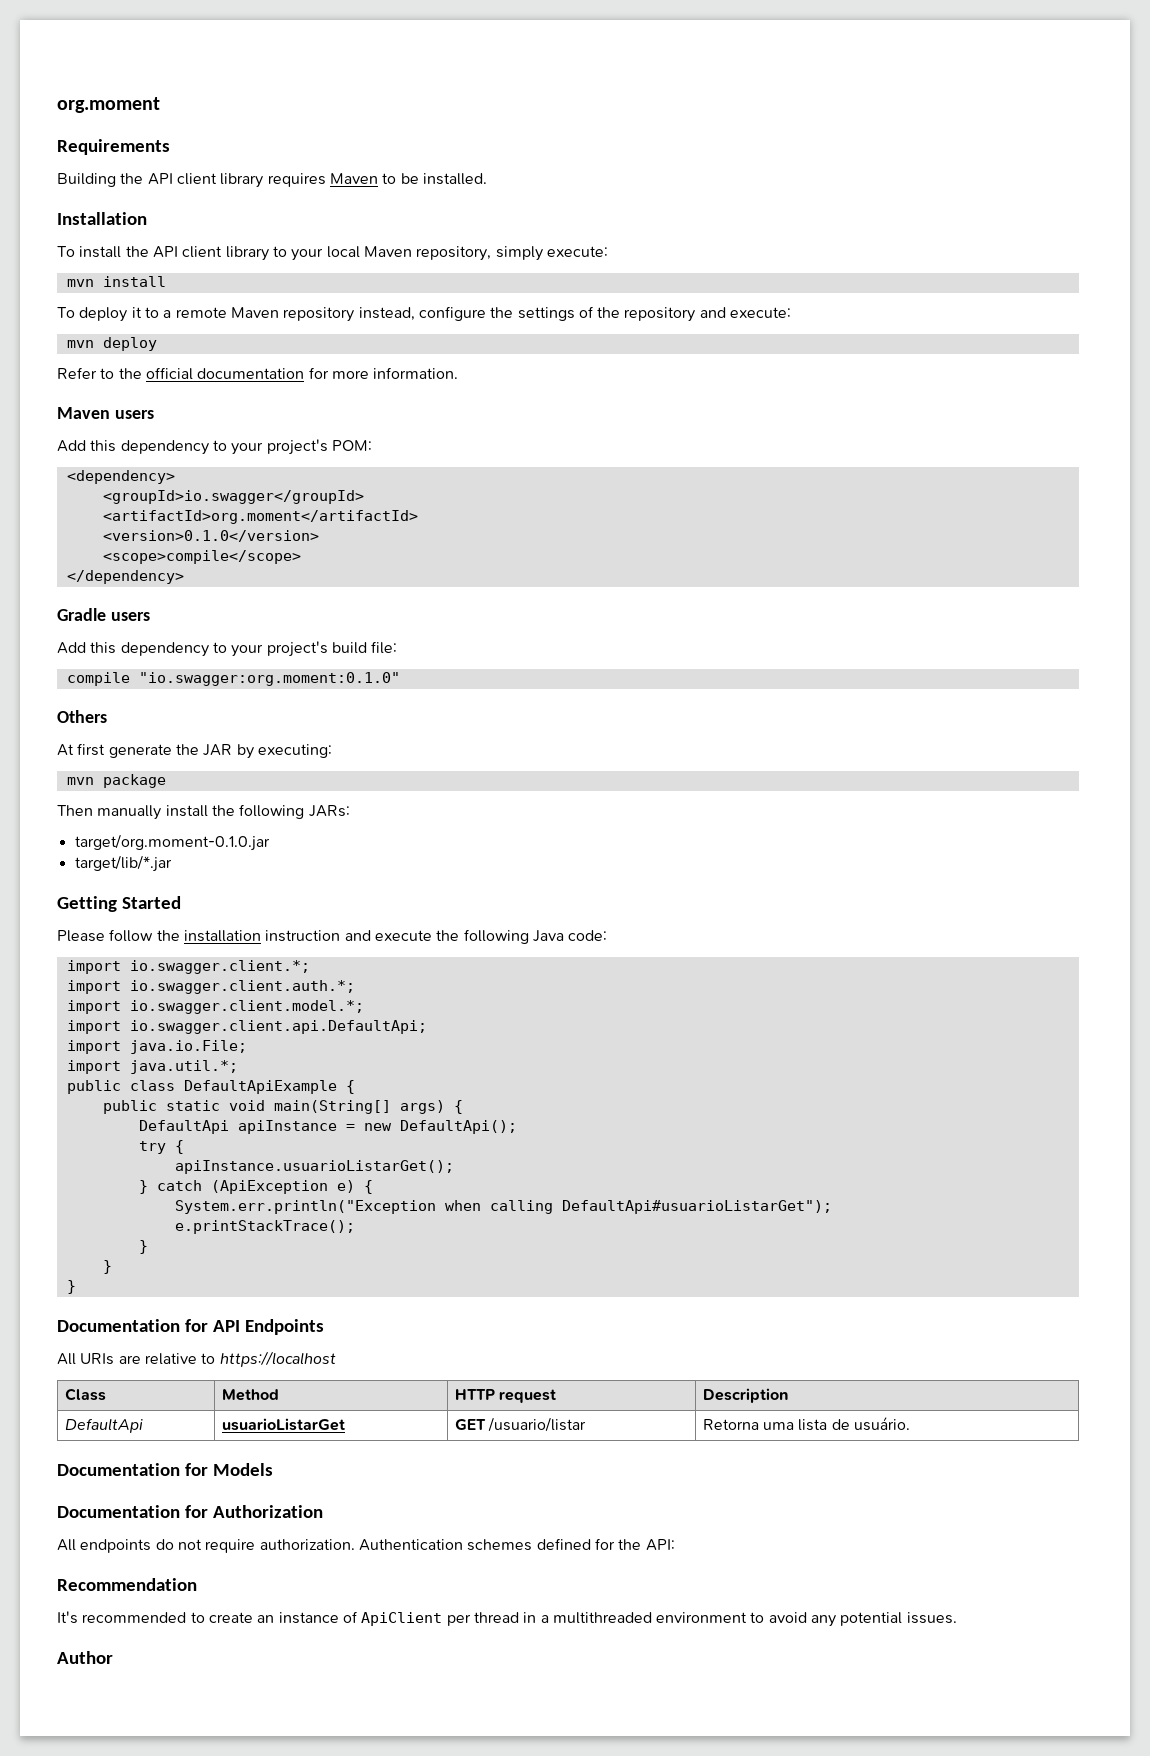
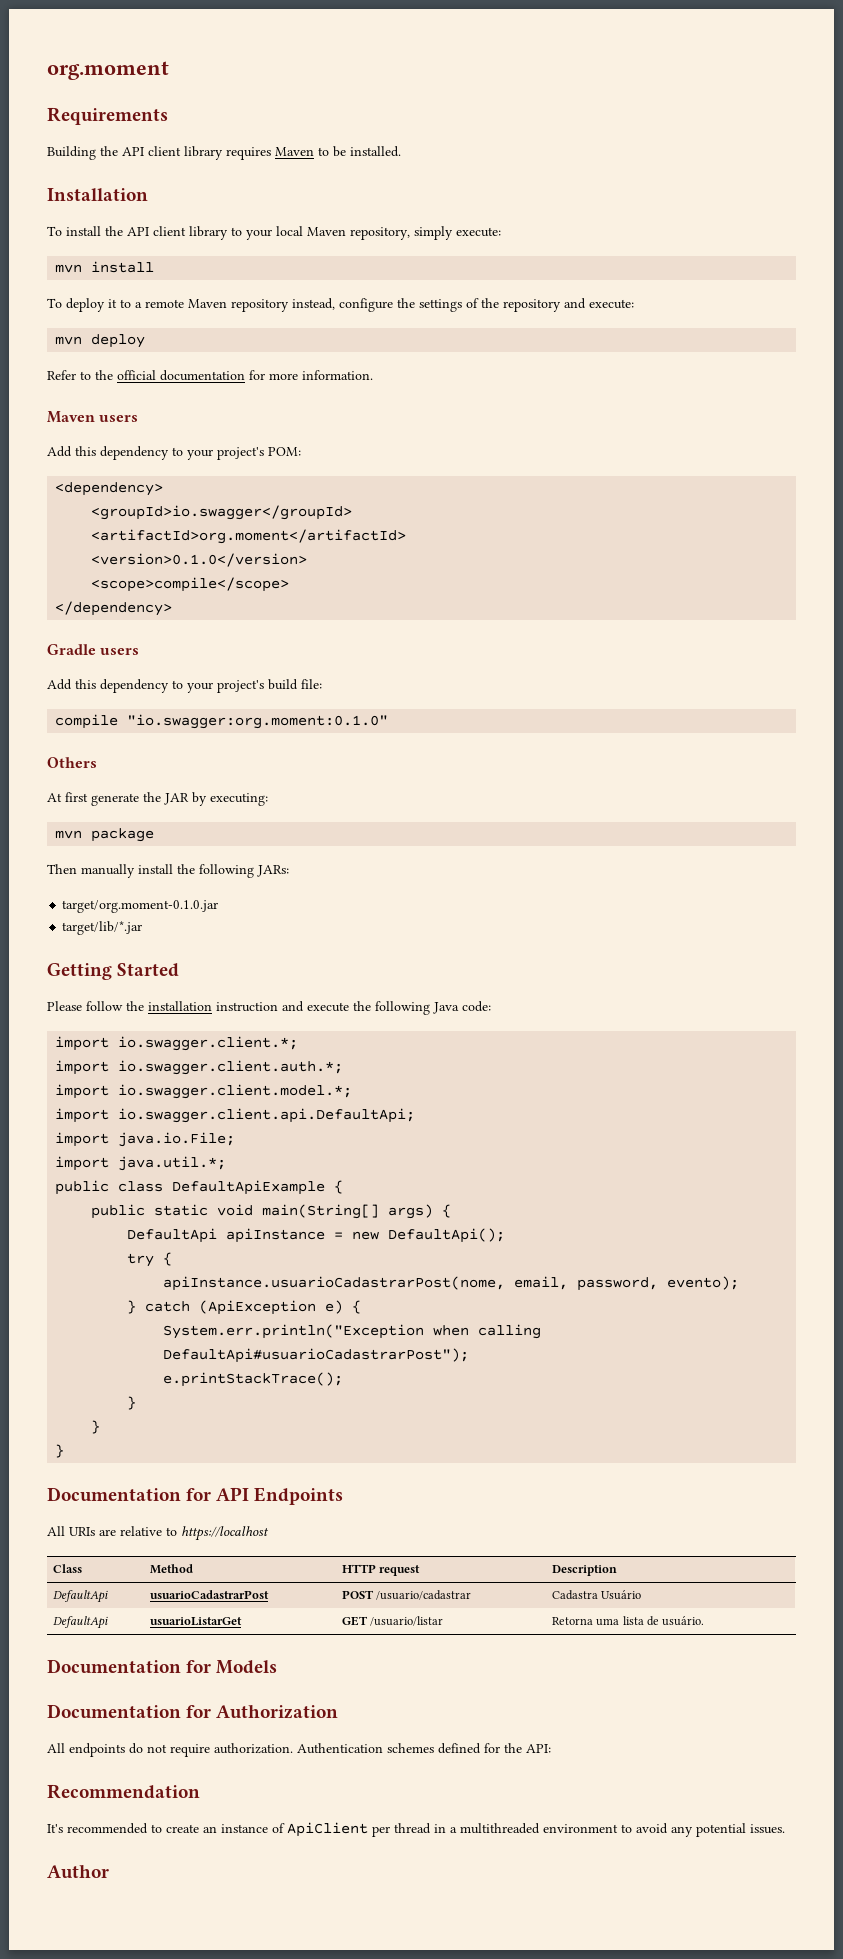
[174,1160,454,1174] apiInstance.usuarioListarGet(); -> [163,1276,740,1291] apiInstance.usuarioCadastrarPost(nome, email, password, evento);
[561,1200,832,1214] DefaultApi#usuarioListarGet"); -> [163,1348,470,1363] DefaultApi#usuarioCadastrarPost");
(788, 1395) none -> [52,1590,108,1603] [149,1590,269,1599] [341,1590,472,1600] [551,1590,642,1600] // DefaultApi | usuarioCadastrarPost | POST /usuario/cadastrar | Cadastra Usuário

